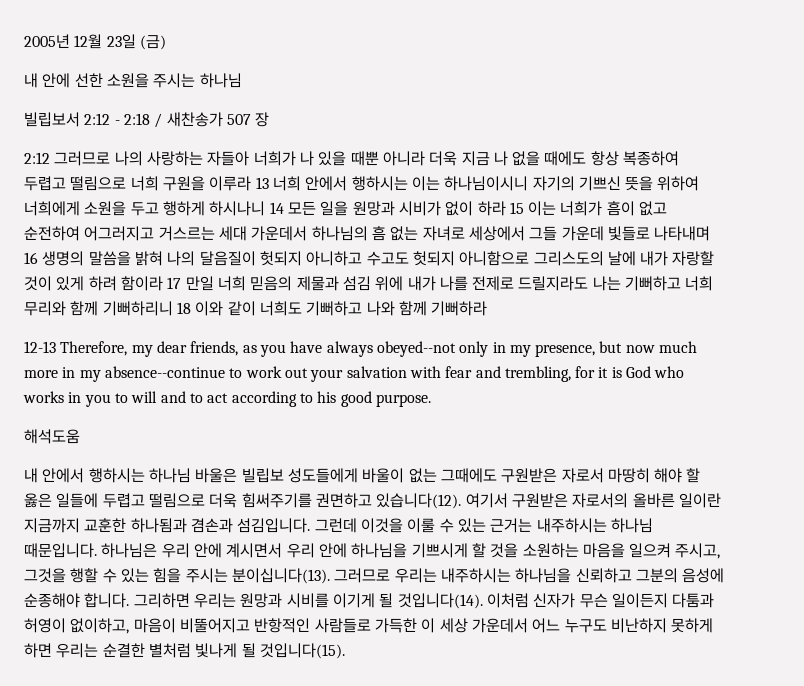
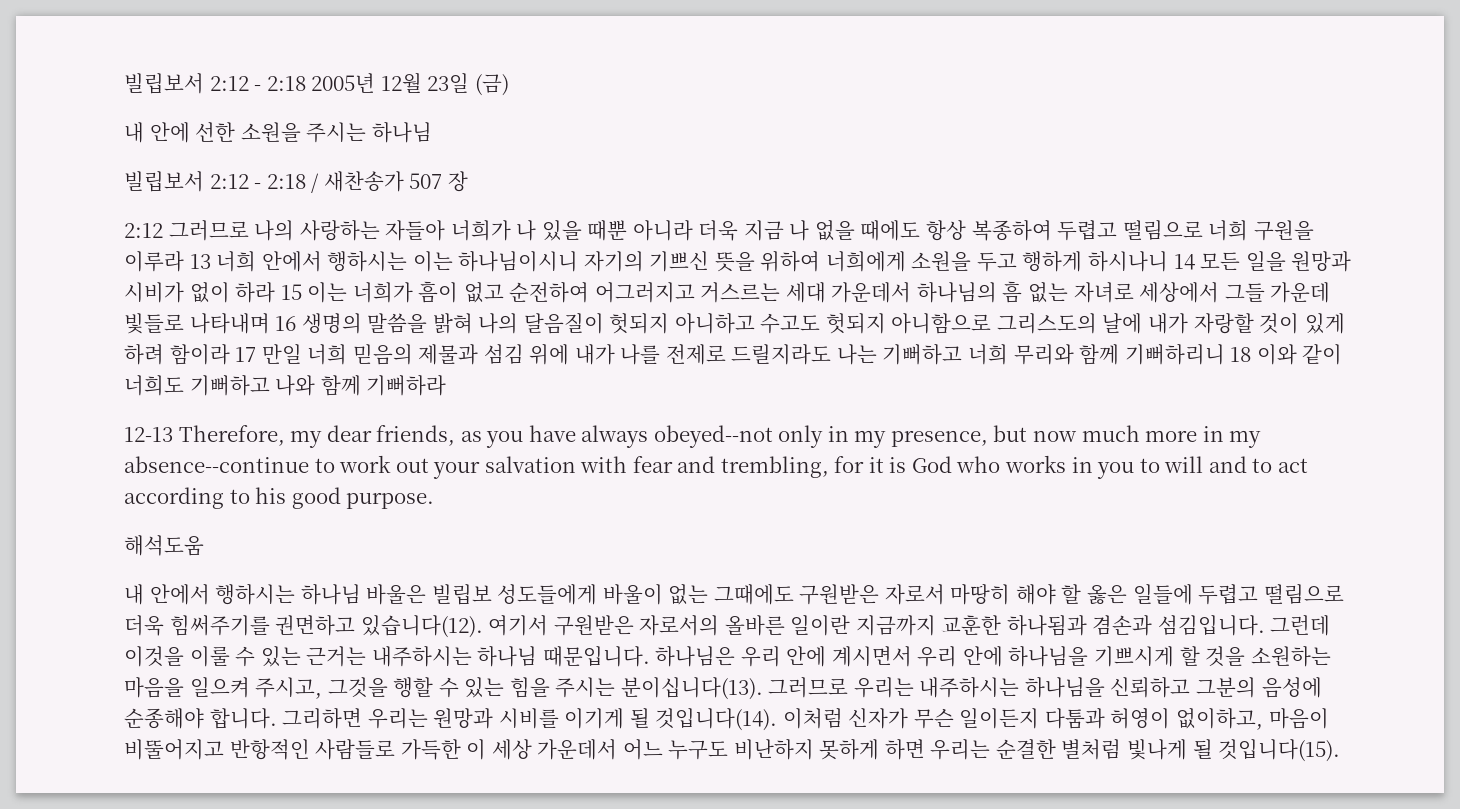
(24, 41) none -> [124,73,306,94] 빌립보서 2:12 - 2:18

